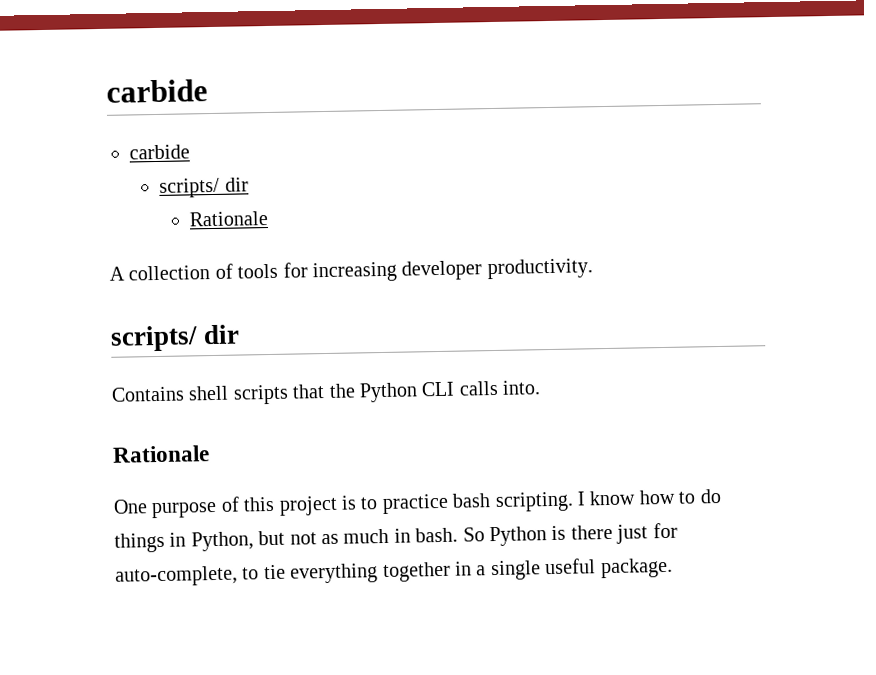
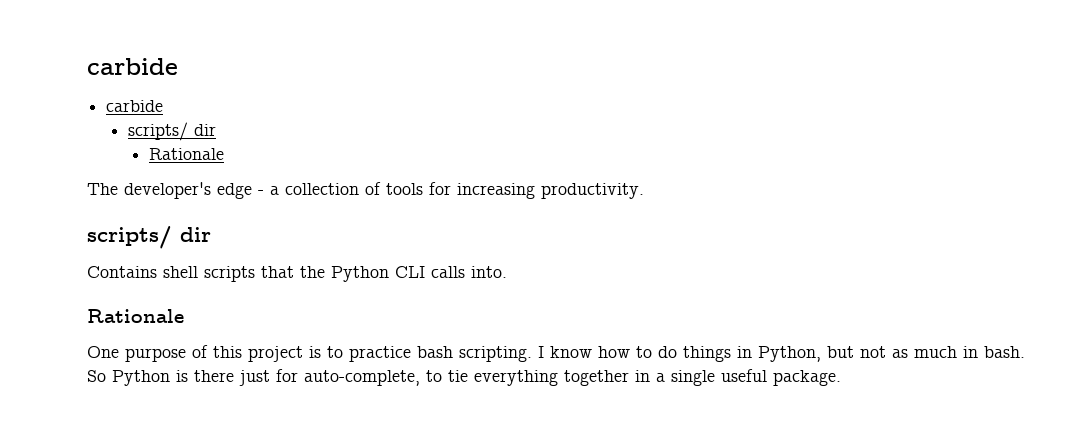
[109,266,125,281] A -> [87,182,279,199] The developer's edge - a
[401,260,483,281] developer -> (535, 191) none

